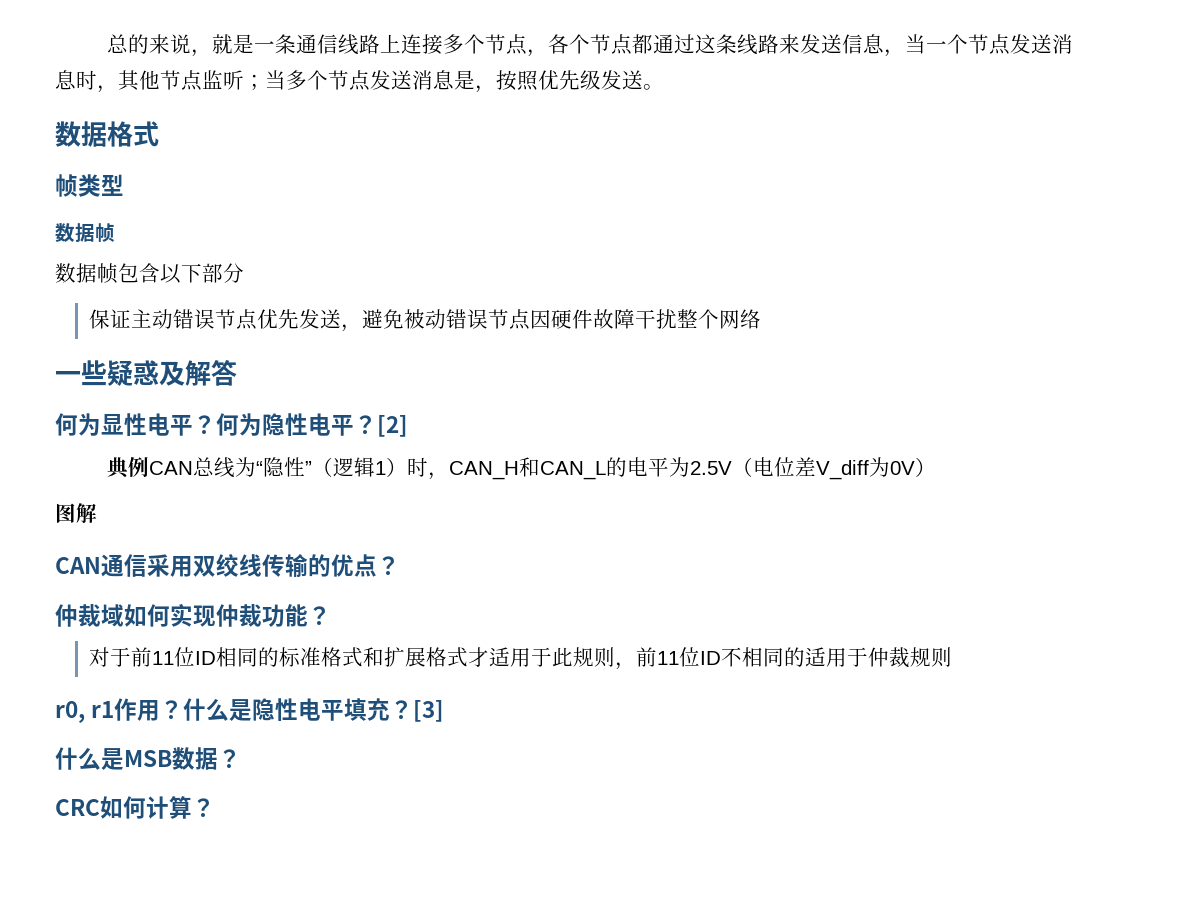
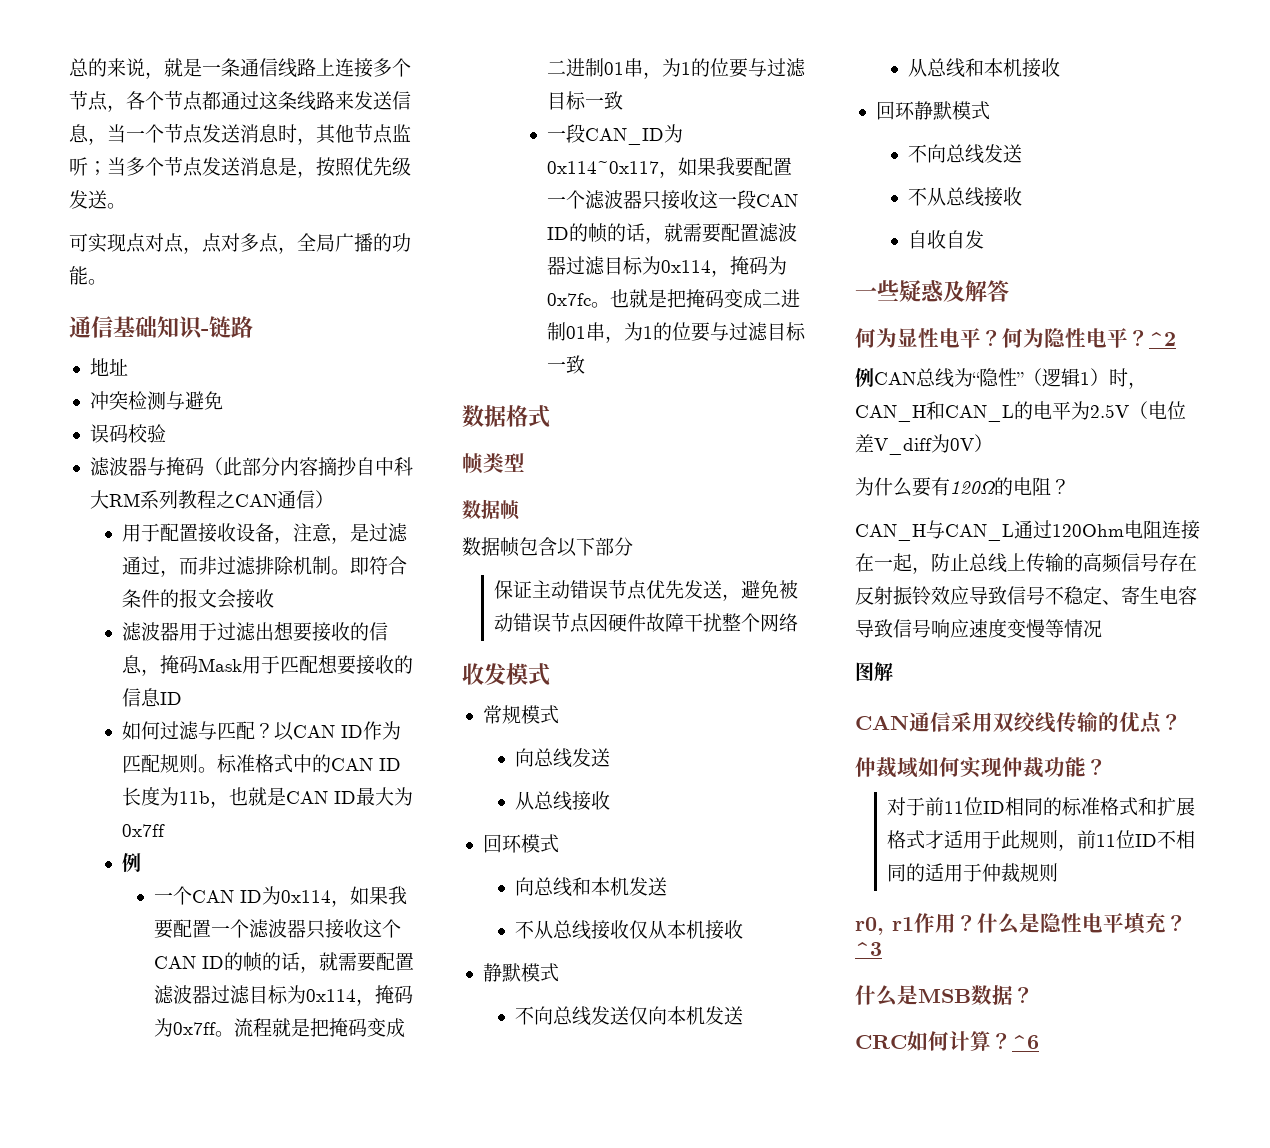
(664, 87) none -> [69,233,411,254] [69,266,107,285] [69,316,253,340] [89,358,128,376] [89,391,223,410] [89,424,166,443] [89,457,413,476] [89,490,334,509] [122,523,409,544] [122,556,408,577] [122,589,275,609] [122,621,389,642] [122,654,414,676] [122,688,183,707] [122,721,402,741] [122,754,402,773] [122,787,414,808] [122,824,166,837] [122,853,142,872] [154,886,408,907] [154,919,402,939] [154,952,415,973] [154,985,414,1006] [154,1018,406,1038] [547,58,807,79] [547,91,624,110] [547,124,684,145] [547,157,793,178] [547,190,799,210] [547,223,798,244] [547,256,788,277] [547,289,801,309] [547,322,807,343] [547,355,586,374] // 可实现点对点，点对多点，全局广播的功能。 // 通信基础知识-链路 // 地址 // 冲突检测与避免 // 误码校验 // 滤波器与掩码（此部分内容摘抄自中科大RM系列教程之CAN通信） // 用于配置接收设备，注意，是过滤通过，而非过滤排除机制。即符合条件的报文会接收 // 滤波器用于过滤出想要接收的信息，掩码Mask用于匹配想要接收的信息ID // 如何过滤与匹配？以CAN ID作为匹配规则。标准格式中的CAN ID长度为11b，也就是CAN ID最大为0x7ff // 例 // 一个CAN ID为0x114，如果我要配置一个滤波器只接收这个CAN ID的帧的话，就需要配置滤波器过滤目标为0x114，掩码为0x7ff。流程就是把掩码变成二进制01串，为1的位要与过滤目标一致 // 一段CAN_ID为0x114~0x117，如果我要配置一个滤波器只接收这一段CAN ID的帧的话，就需要配置滤波器过滤目标为0x114，掩码为0x7fc。也就是把掩码变成二进制01串，为1的位要与过滤目标一致
(762, 319) none -> [462,663,550,686] [482,705,559,724] [515,748,611,768] [515,791,611,811] [482,834,559,853] [515,877,668,897] [515,920,744,940] [482,963,559,982] [515,1006,744,1026] [908,58,1061,78] [875,101,990,120] [908,144,1023,164] [908,187,1023,207] [908,230,985,249] // 收发模式 // 常规模式 // 向总线发送 // 从总线接收 // 回环模式 // 向总线和本机发送 // 不从总线接收仅从本机接收 // 静默模式 // 不向总线发送仅向本机发送 // 从总线和本机接收 // 回环静默模式 // 不向总线发送 // 不从总线接收 // 自收自发
[377,415,408,437] [106,457,130,479] [2] // 典 -> [1149,332,1176,346] ^2 //
(936, 467) none -> [855,477,1070,497] [855,520,1200,541] [855,553,1197,574] [855,586,1197,606] [855,619,1102,638] // 为什么要有120Ω的电阻？ // CAN_H与CAN_L通过120Ohm电阻连接在一起，防止总线上传输的高频信号存在反射振铃效应导致信号不稳定、寄生电容导致信号响应速度变慢等情况
[413,700,445,722] [3] -> [855,942,882,956] ^3
(215, 807) none -> [1012,1035,1039,1049] ^6

